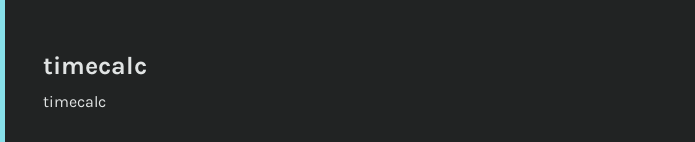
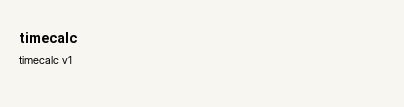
(106, 101) none -> [62,56,72,64] v1

